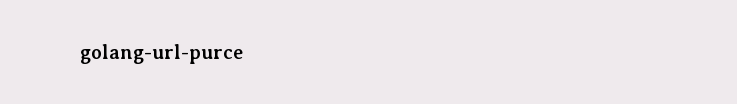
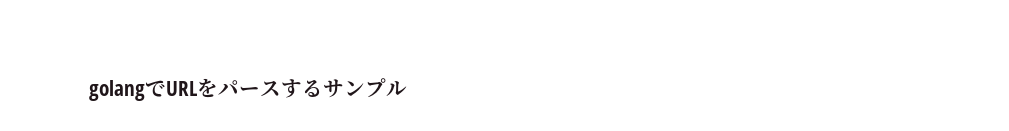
[80,44,243,64] golang-url-purce -> [89,78,407,101] golangでURLをパースするサンプル

